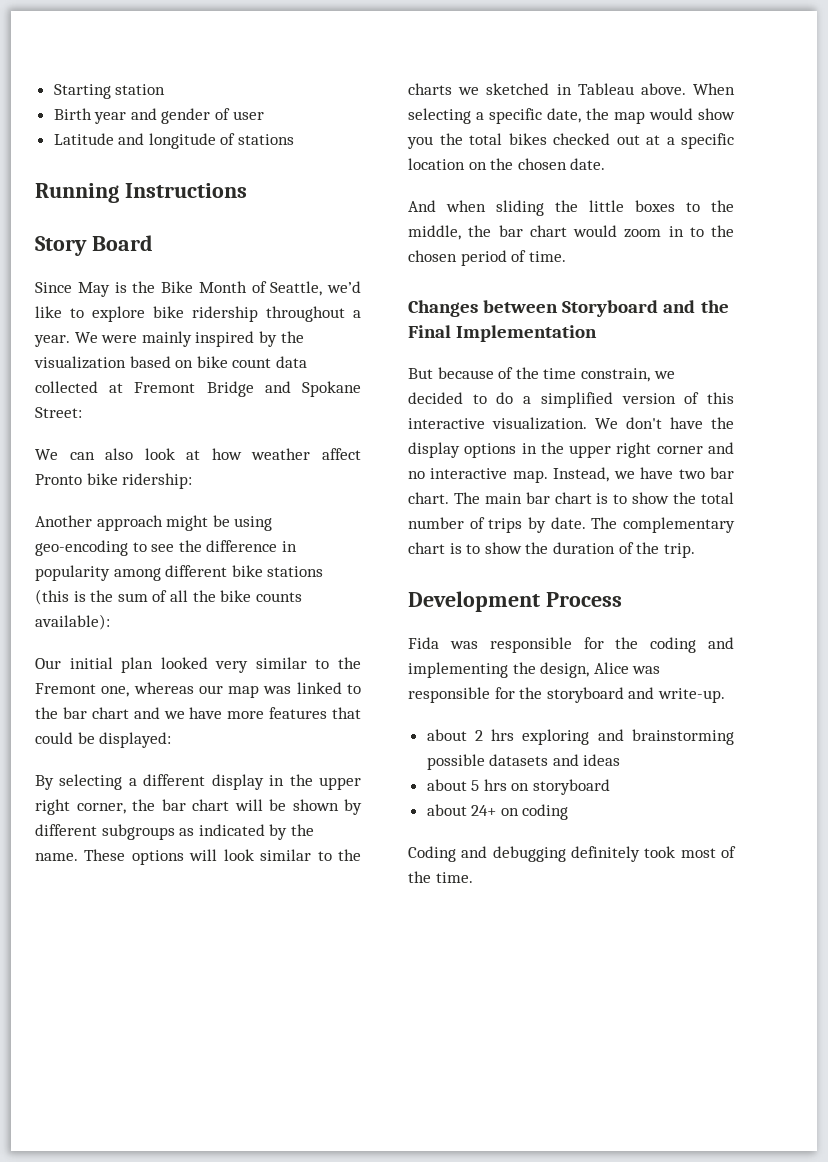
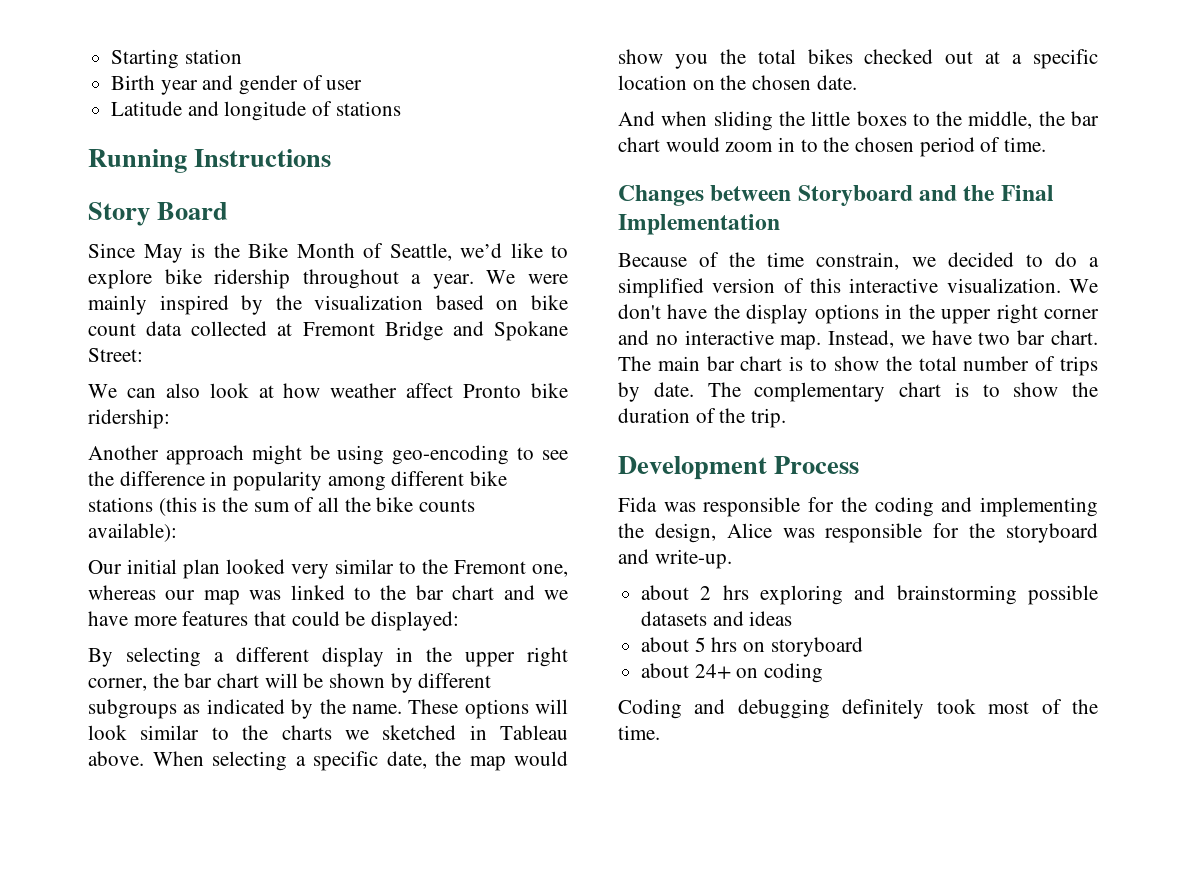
[408,367,494,379] But because -> [618,253,687,267] Because

